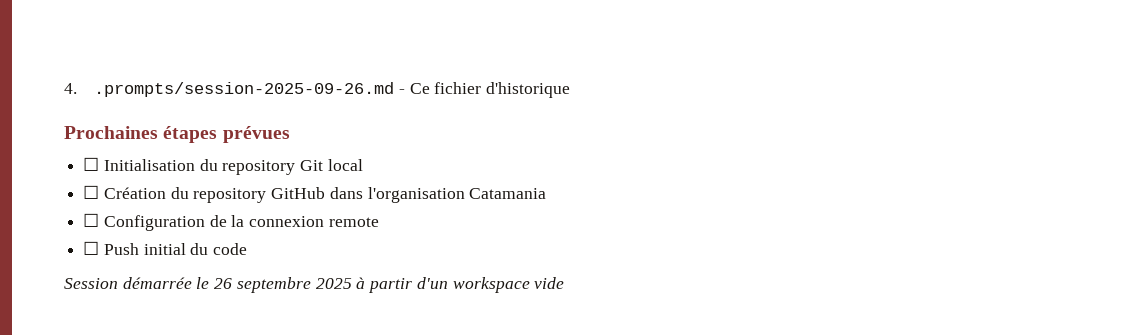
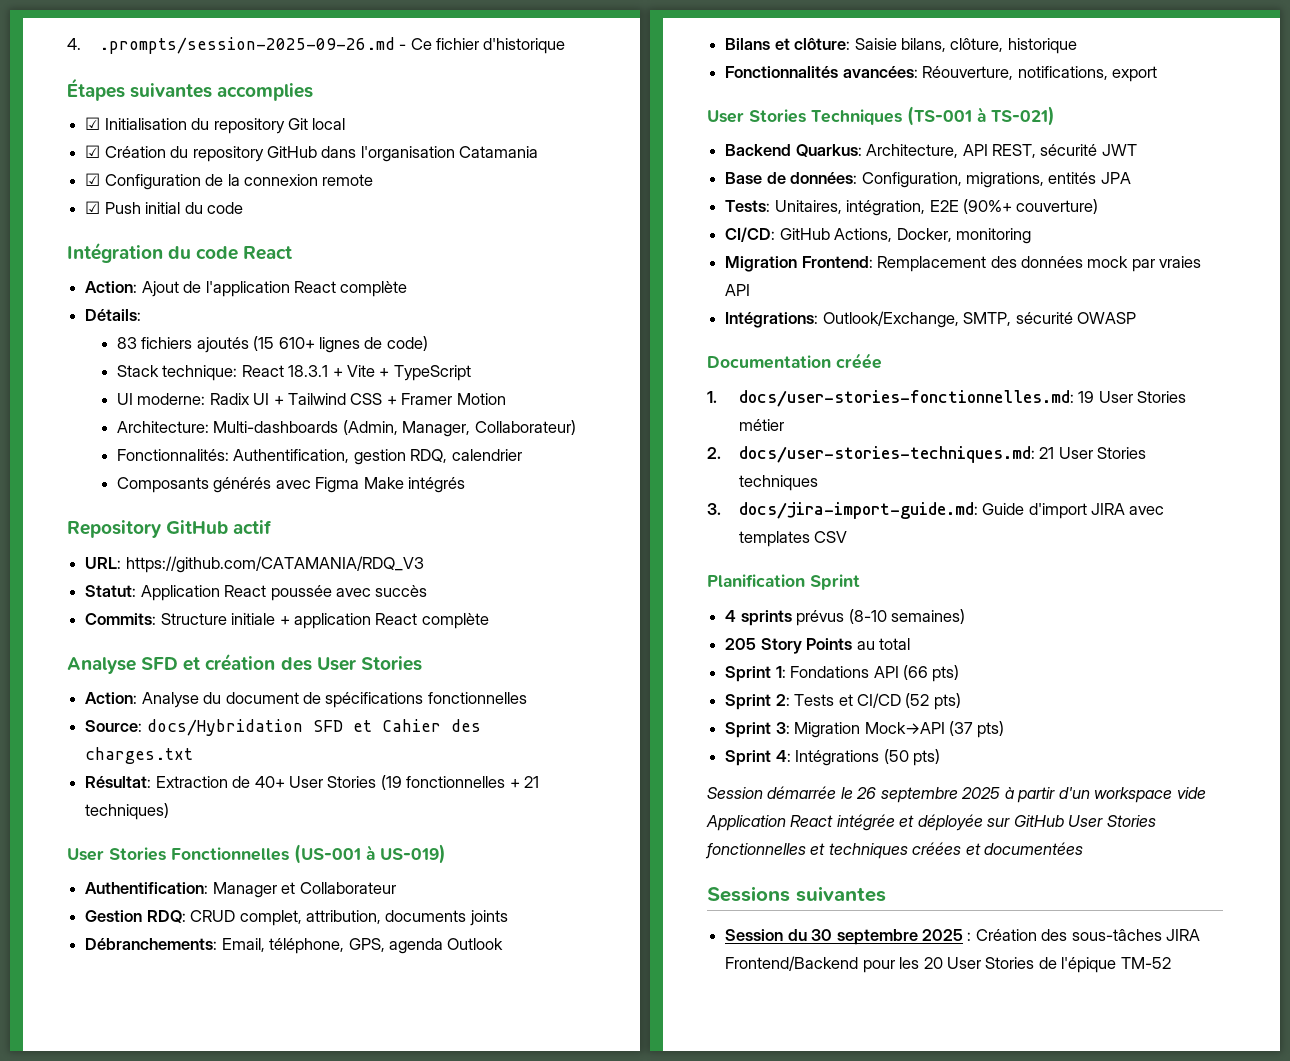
[64,126,290,143] [83,157,100,171] Prochaines étapes prévues // ☐ -> [67,78,314,101] [85,117,101,130] Étapes suivantes accomplies // ☑
[83,185,100,199] ☐ -> [85,145,101,158] ☑
[83,213,100,227] ☐ -> [85,173,101,186] ☑
[83,241,100,255] ☐ -> [85,201,101,214] ☑
(248, 249) none -> [67,242,293,263] [85,281,408,297] [85,309,142,321] [116,336,428,353] [116,365,471,381] [116,393,506,405] [116,420,576,437] [116,449,522,465] [116,477,466,493] [67,520,273,538] [85,556,424,573] [85,585,428,601] [85,613,489,629] [67,653,422,674] [85,692,527,708] [85,719,481,736] [85,747,194,764] [85,775,540,790] [85,803,170,820] [67,844,446,864] [85,882,396,898] [85,910,508,926] [85,938,504,954] [725,38,1077,54] [725,66,1157,82] [707,106,1055,126] [725,144,1137,158] [725,172,1131,188] [725,199,1099,216] [725,227,1031,244] [725,256,1202,272] [725,284,751,296] [725,311,1136,328] [707,353,882,369] [707,390,1186,407] [738,419,784,431] [707,446,1146,463] [738,475,818,491] [707,502,1165,519] [738,531,848,547] [707,574,860,590] [725,609,965,626] [725,638,910,654] [725,665,960,682] [725,693,961,710] [725,721,1005,738] [725,749,940,766] // Intégration du code React // Action: Ajout de l'application React complète // Détails: // 83 fichiers ajoutés (15 610+ lignes de code) // Stack technique: React 18.3.1 + Vite + TypeScript // UI moderne: Radix UI + Tailwind CSS + Framer Motion // Architecture: Multi-dashboards (Admin, Manager, Collaborateur) // Fonctionnalités: Authentification, gestion RDQ, calendrier // Composants générés avec Figma Make intégrés // Repository GitHub actif // URL: https://github.com/CATAMANIA/RDQ_V3 // Statut: Application React poussée avec succès // Commits: Structure initiale + application React complète // Analyse SFD et création des User Stories // Action: Analyse du document de spécifications fonctionnelles // Source: docs/Hybridation SFD et Cahier des charges.txt // Résultat: Extraction de 40+ User Stories (19 fonctionnelles + 21 techniques) // User Stories Fonctionnelles (US-001 à US-019) // Authentification: Manager et Collaborateur // Gestion RDQ: CRUD complet, attribution, documents joints // Débranchements: Email, téléphone, GPS, agenda Outlook // Bilans et clôture: Saisie bilans, clôture, historique // Fonctionnalités avancées: Réouverture, notifications, export // User Stories Techniques (TS-001 à TS-021) // Backend Quarkus: Architecture, API REST, sécurité JWT // Base de données: Configuration, migrations, entités JPA // Tests: Unitaires, intégration, E2E (90%+ couverture) // CI/CD: GitHub Actions, Docker, monitoring // Migration Frontend: Remplacement des données mock par vraies API // Intégrations: Outlook/Exchange, SMTP, sécurité OWASP // Documentation créée // 1. docs/user-stories-fonctionnelles.md: 19 User Stories métier // 2. docs/user-stories-techniques.md: 21 User Stories techniques // 3. docs/jira-import-guide.md: Guide d'import JIRA avec templates CSV // Planification Sprint // 4 sprints prévus (8-10 semaines) // 205 Story Points au total // Sprint 1: Fondations API (66 pts) // Sprint 2: Tests et CI/CD (52 pts) // Sprint 3: Migration Mock→API (37 pts) // Sprint 4: Intégrations (50 pts)
(565, 283) none -> [706,814,1156,831] [705,842,1084,859] [707,886,886,902] [725,929,1201,945] [725,956,1171,973] Application React intégrée et déployée sur GitHub User Stories fonctionnelles et techniques créées et documentées // Sessions suivantes // Session du 30 septembre 2025 : Création des sous-tâches JIRA Frontend/Backend pour les 20 User Stories de l'épique TM-52

